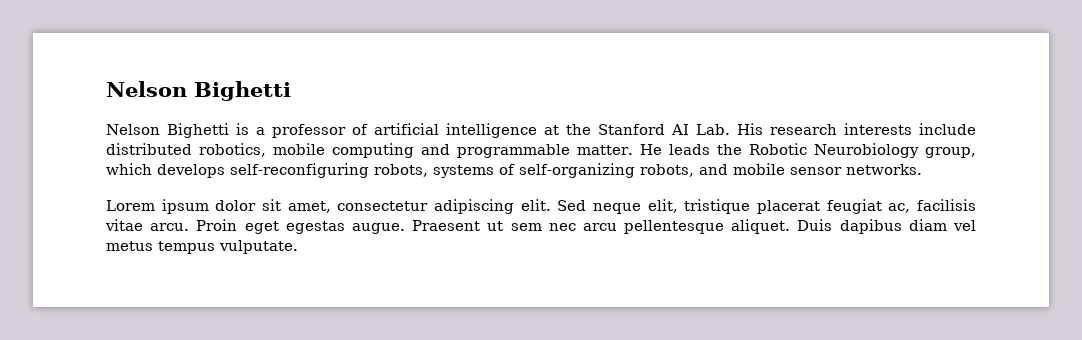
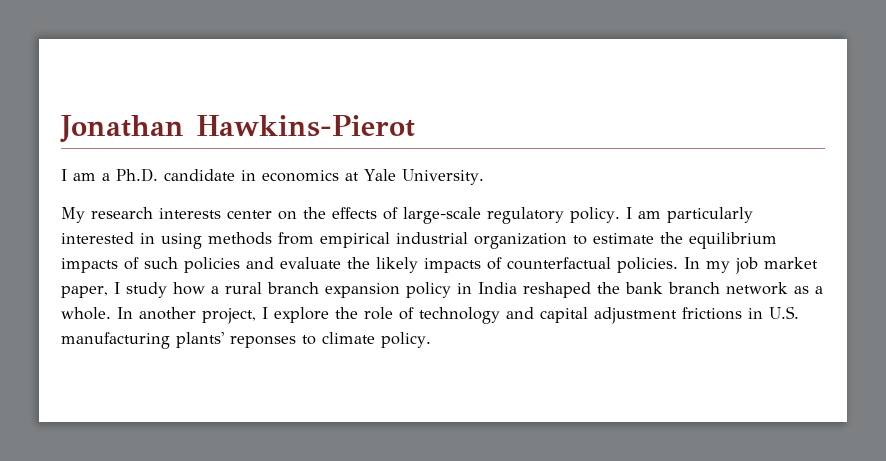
[106,81,291,101] [106,123,976,138] [106,143,977,158] [106,163,922,178] [106,199,976,214] [105,219,976,234] [106,240,298,254] Nelson Bighetti // Nelson Bighetti is a professor of artificial intelligence at the Stanford AI Lab. His research interests include distributed robotics, mobile computing and programmable matter. He leads the Robotic Neurobiology group, which develops self-reconfiguring robots, systems of self-organizing robots, and mobile sensor networks. // Lorem ipsum dolor sit amet, consectetur adipiscing elit. Sed neque elit, tristique placerat feugiat ac, facilisis vitae arcu. Proin eget egestas augue. Praesent ut sem nec arcu pellentesque aliquet. Duis dapibus diam vel metus tempus vulputate. -> [60,115,415,143] [61,168,484,185] [61,207,753,224] [61,232,777,249] [61,257,818,274] [61,282,823,298] [61,306,799,324] [61,332,431,349] Jonathan Hawkins-Pierot // I am a Ph.D. candidate in economics at Yale University. // My research interests center on the effects of large-scale regulatory policy. I am particularly interested in using methods from empirical industrial organization to estimate the equilibrium impacts of such policies and evaluate the likely impacts of counterfactual policies. In my job market paper, I study how a rural branch expansion policy in India reshaped the bank branch network as a whole. In another project, I explore the role of technology and capital adjustment frictions in U.S. manufacturing plants' reponses to climate policy.

